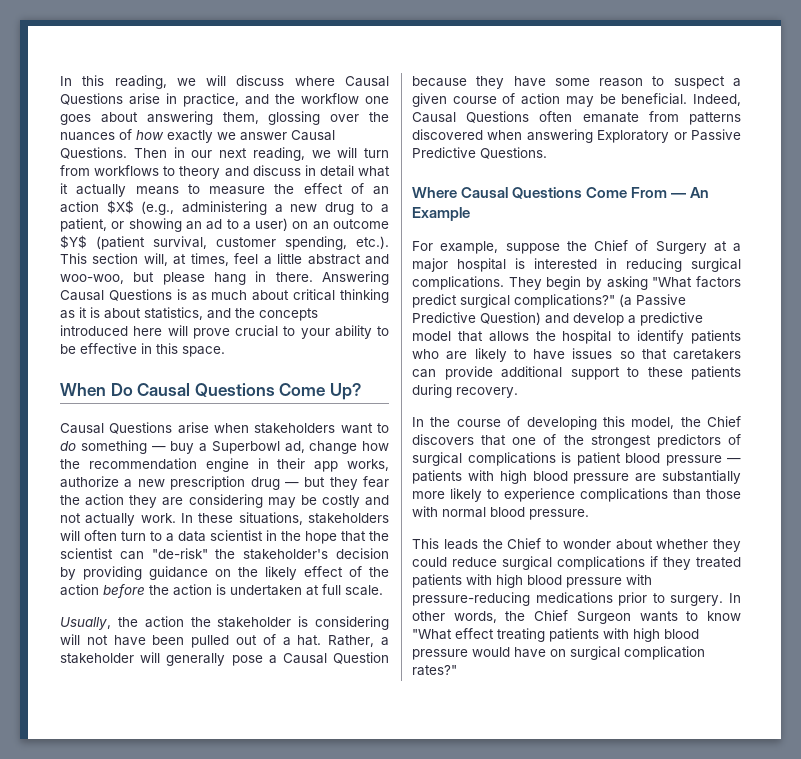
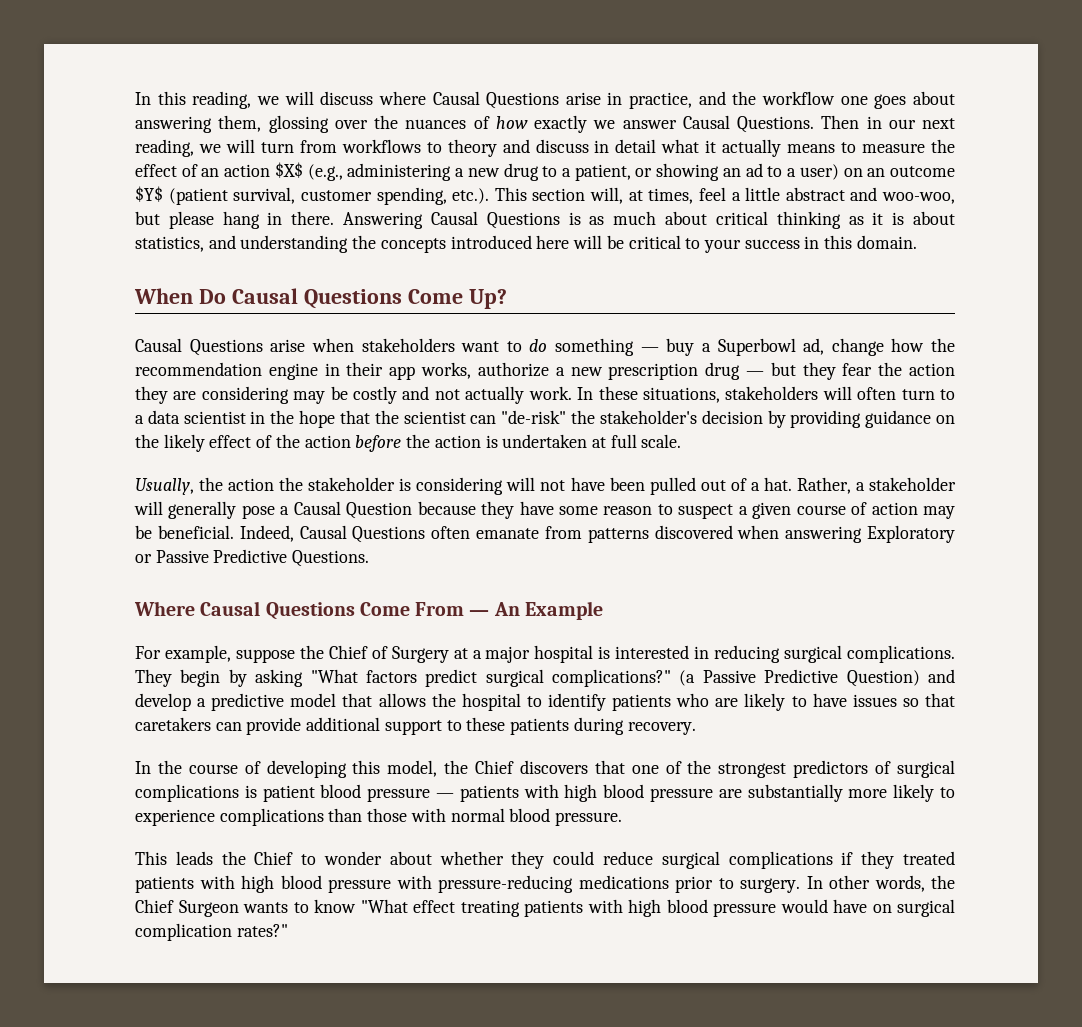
(231, 313) none -> [240,235,349,253] understanding
[192,325,389,339] [60,343,137,354] prove crucial to your ability to be effective -> [606,235,800,253] be critical to your success
[182,346,225,357] space. -> [856,235,917,249] domain.

